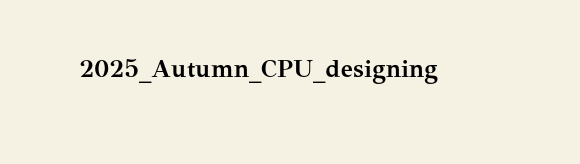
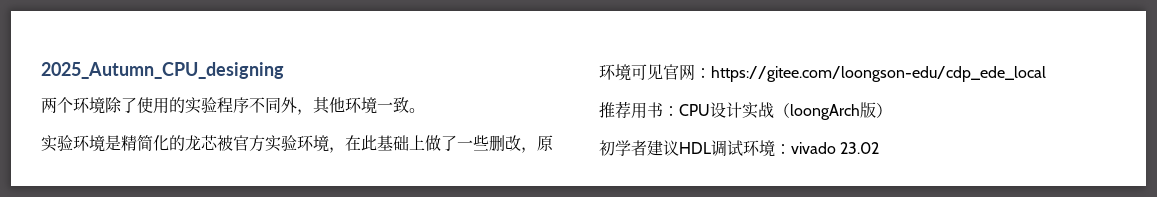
(438, 71) none -> [41,97,425,115] [41,135,553,153] [599,64,1046,82] [599,101,892,120] [599,140,880,157] // 两个环境除了使用的实验程序不同外，其他环境一致。 // 实验环境是精简化的龙芯被官方实验环境，在此基础上做了一些删改，原环境可见官网：https://gitee.com/loongson-edu/cdp_ede_local // 推荐用书：CPU设计实战（loongArch版） // 初学者建议HDL调试环境：vivado 23.02

